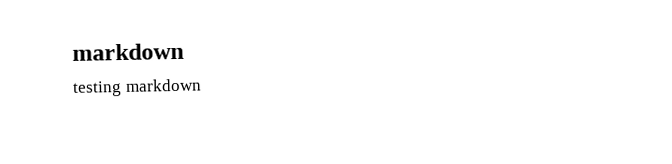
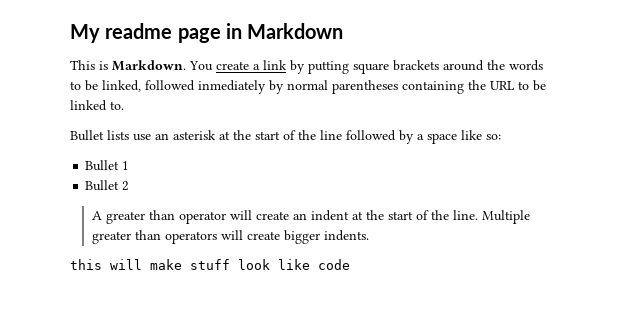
[72,42,184,61] [72,78,202,97] markdown // testing markdown -> [70,23,344,43] [70,60,543,74] [70,80,546,94] [70,100,124,111] [70,130,501,144] [85,160,130,171] [85,180,130,191] [92,210,531,224] [92,230,370,244] [70,259,350,270] My readme page in Markdown // This is Markdown. You create a link by putting square brackets around the words to be linked, followed inmediately by normal parentheses containing the URL to be linked to. // Bullet lists use an asterisk at the start of the line followed by a space like so: // Bullet 1 // Bullet 2 // A greater than operator will create an indent at the start of the line. Multiple greater than operators will create bigger indents. // this will make stuff look like code

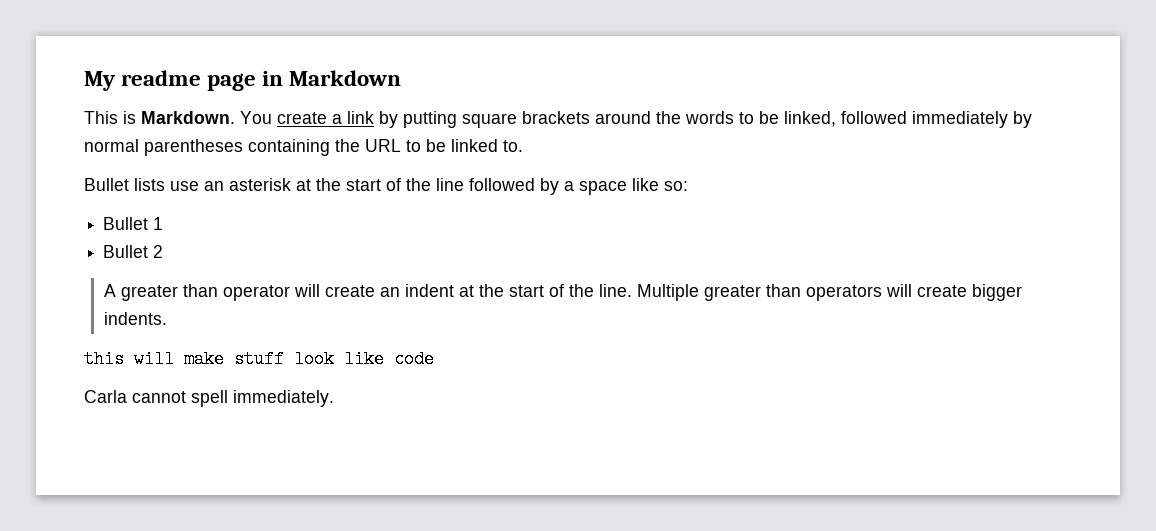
[198,80,266,94] inmediately -> [912,111,1008,128] immediately
(350, 264) none -> [84,390,334,407] // Carla cannot spell immediately.

